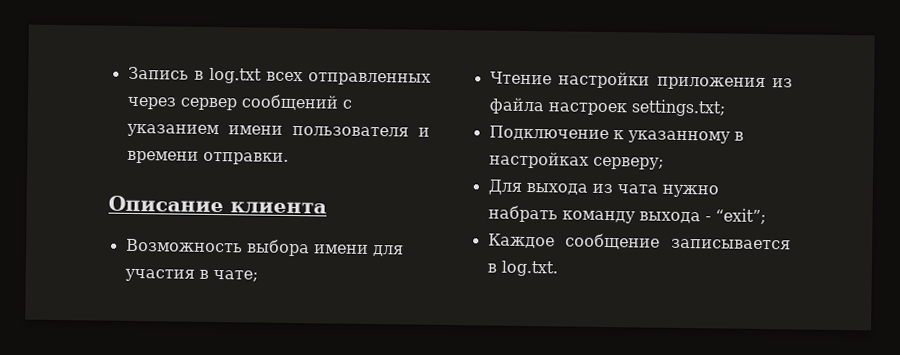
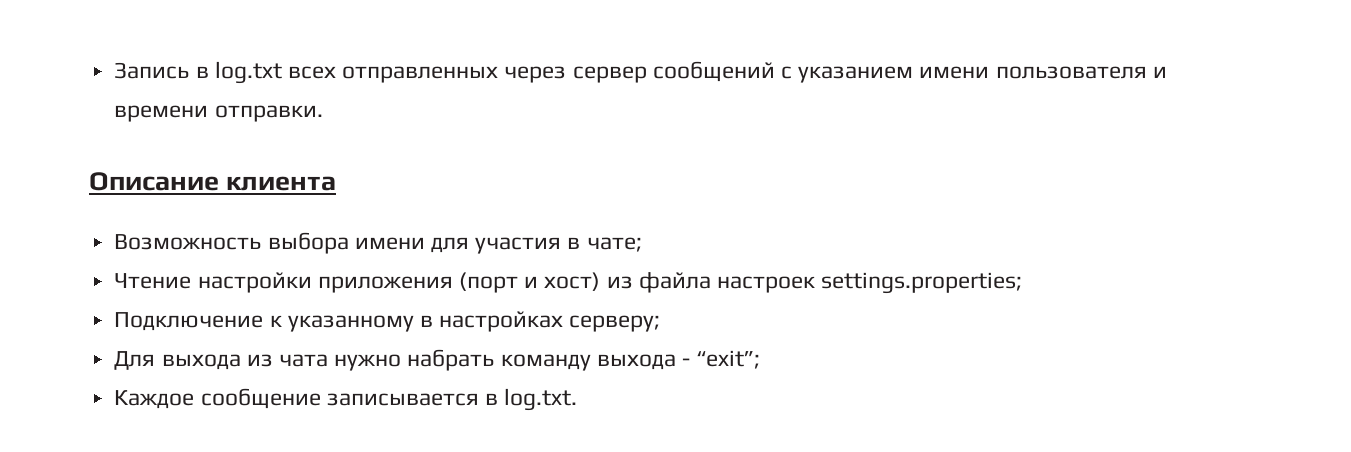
(766, 83) none -> [458,272,601,293] (порт и хост)
[630,99,726,117] settings.txt; -> [821,272,1023,294] settings.properties;

